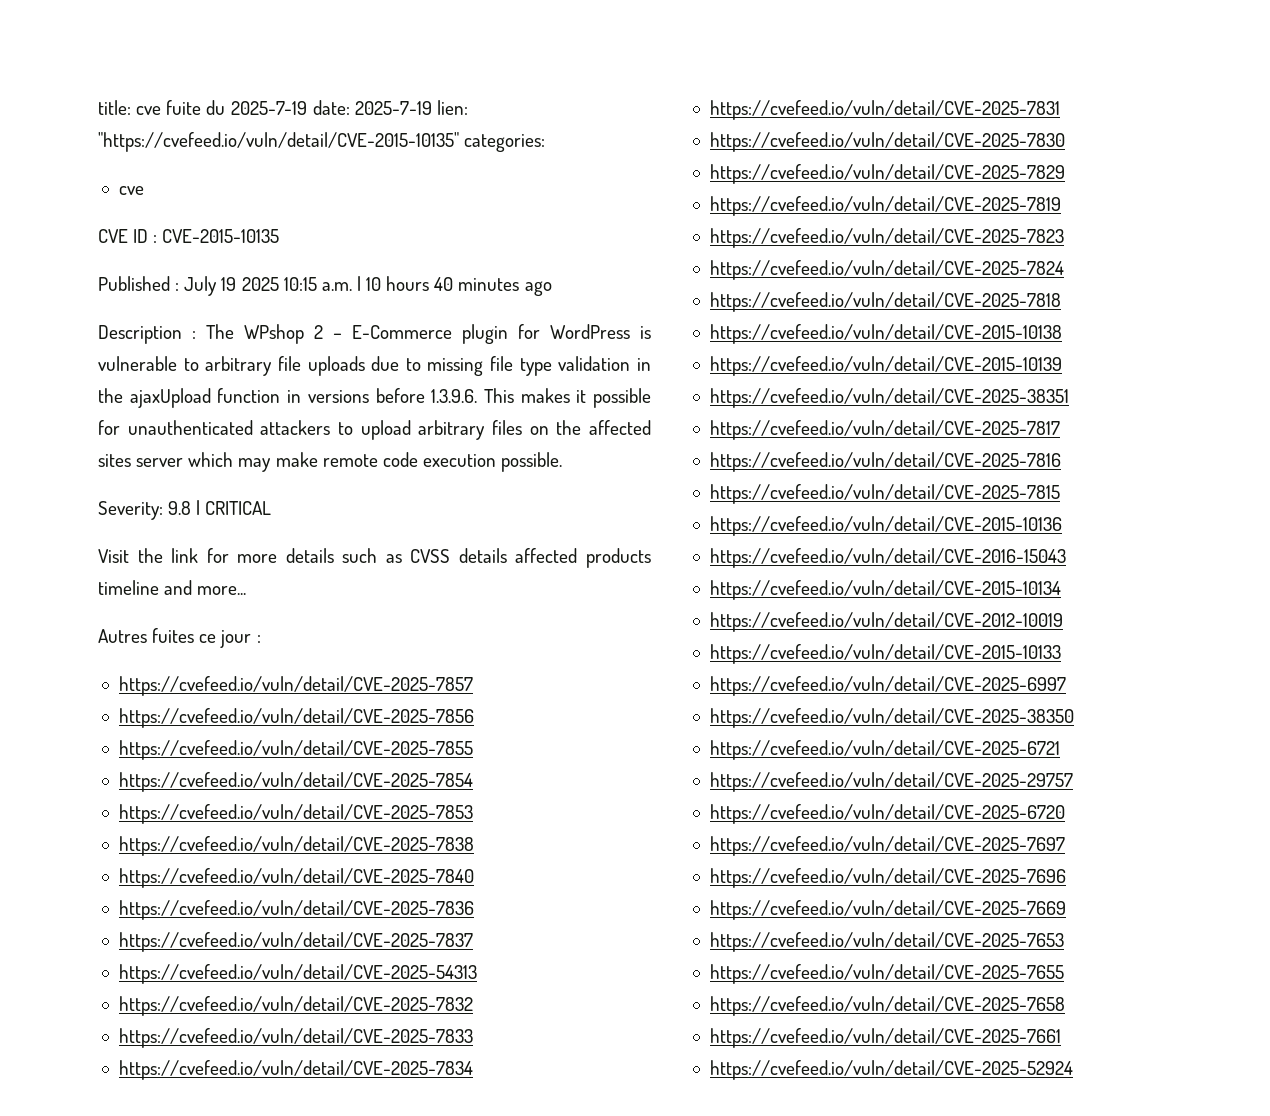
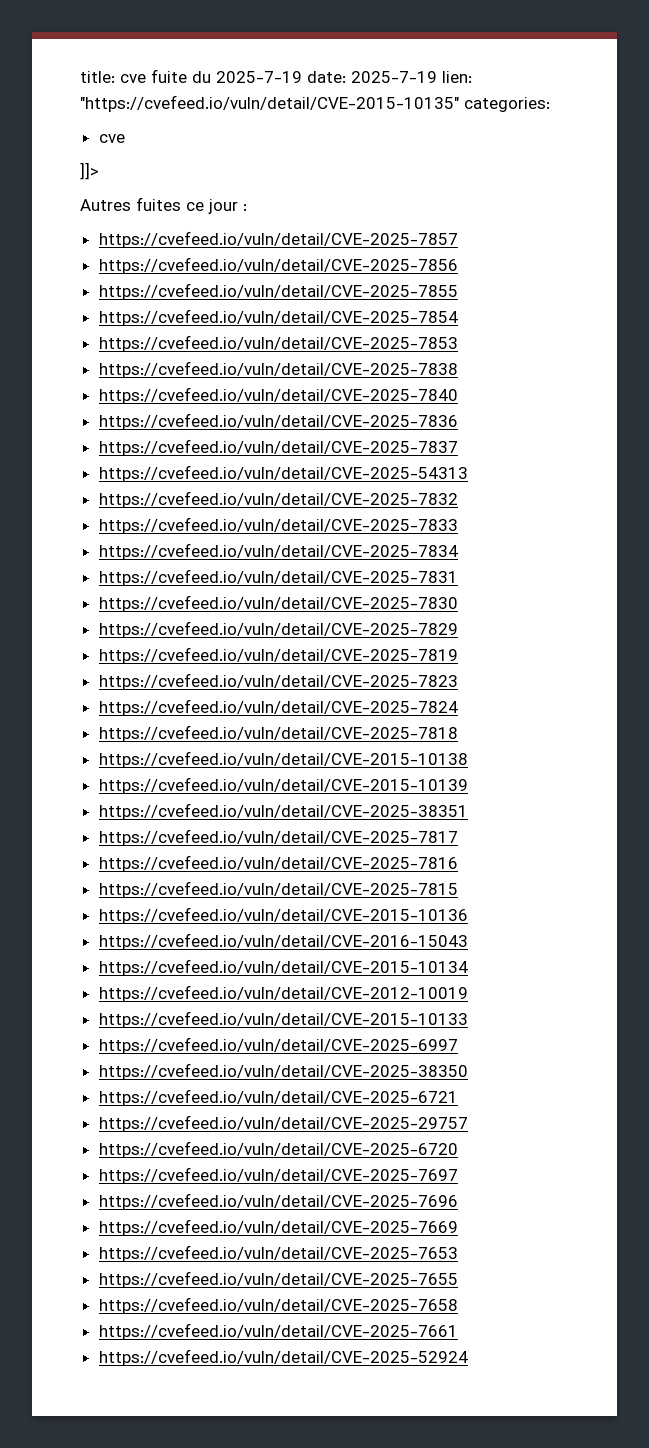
[98,229,280,243] [98,276,552,296] [98,324,651,344] [98,356,651,376] [98,388,651,408] [98,420,652,440] [98,452,563,472] [98,500,272,520] [98,548,651,568] [98,580,247,595] CVE ID : CVE-2015-10135 // Published : July 19 2025 10:15 a.m. | 10 hours 40 minutes ago // Description : The WPshop 2 – E-Commerce plugin for WordPress is vulnerable to arbitrary file uploads due to missing file type validation in the ajaxUpload function in versions before 1.3.9.6. This makes it possible for unauthenticated attackers to upload arbitrary files on the affected sites server which may make remote code execution possible. // Severity: 9.8 | CRITICAL // Visit the link for more details such as CVSS details affected products timeline and more... -> [80,162,99,180] ]]>

